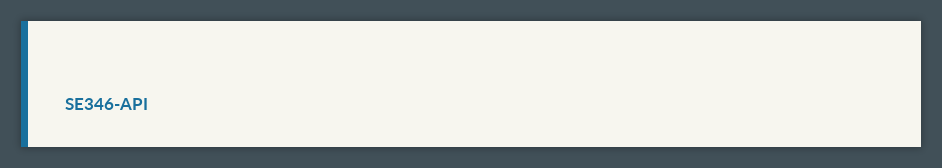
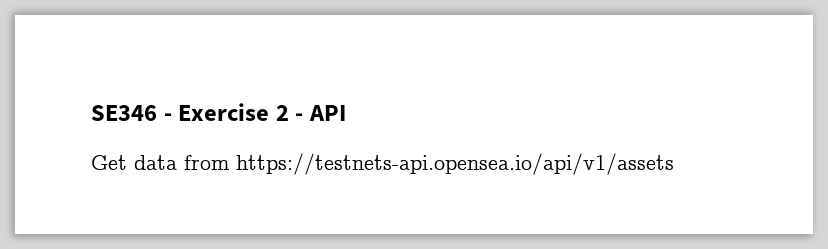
[65,98,148,110] SE346-API -> [91,103,347,121] [91,153,674,175] SE346 - Exercise 2 - API // Get data from https://testnets-api.opensea.io/api/v1/assets

